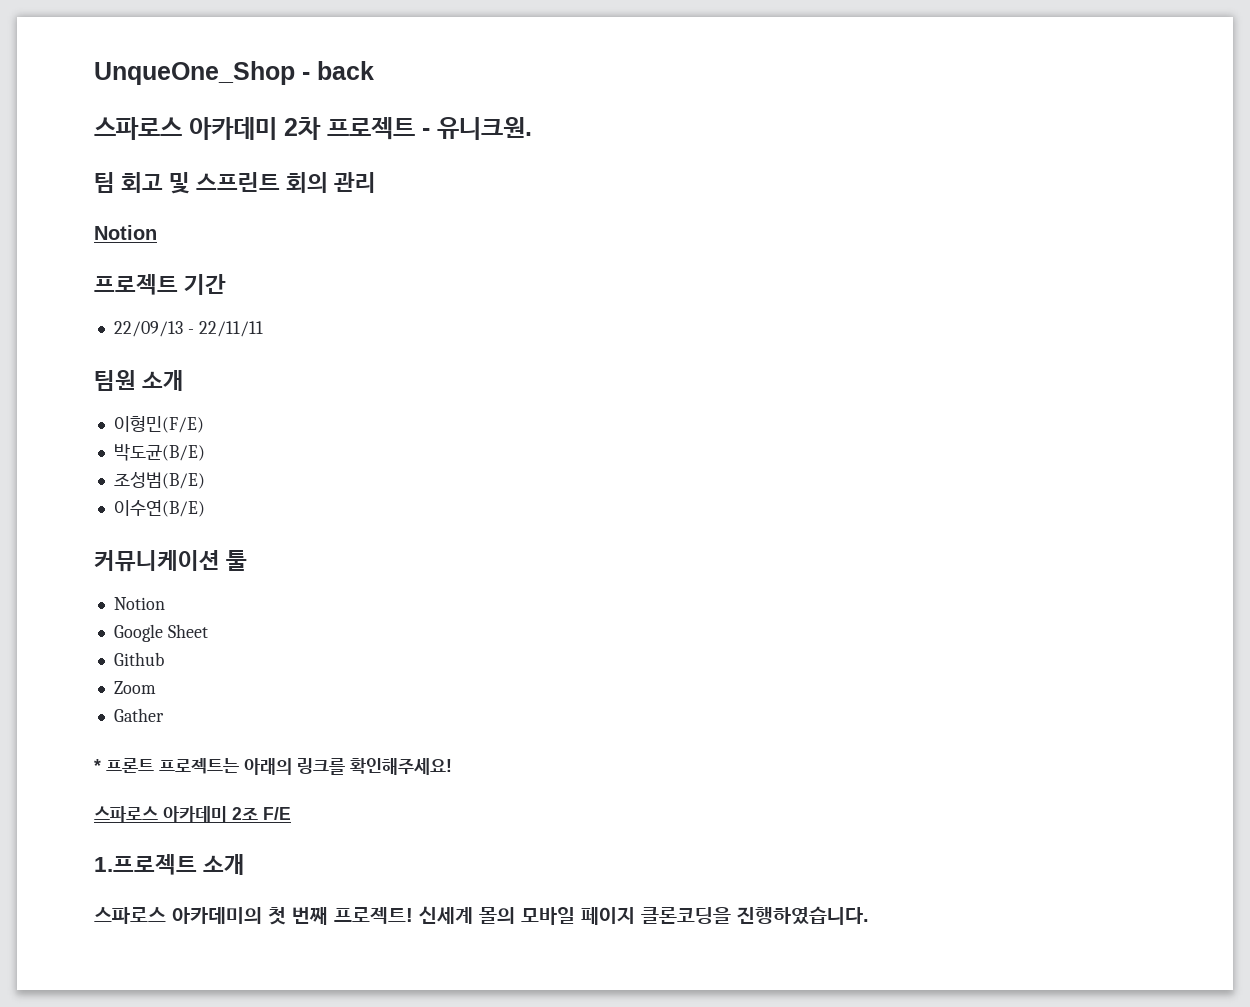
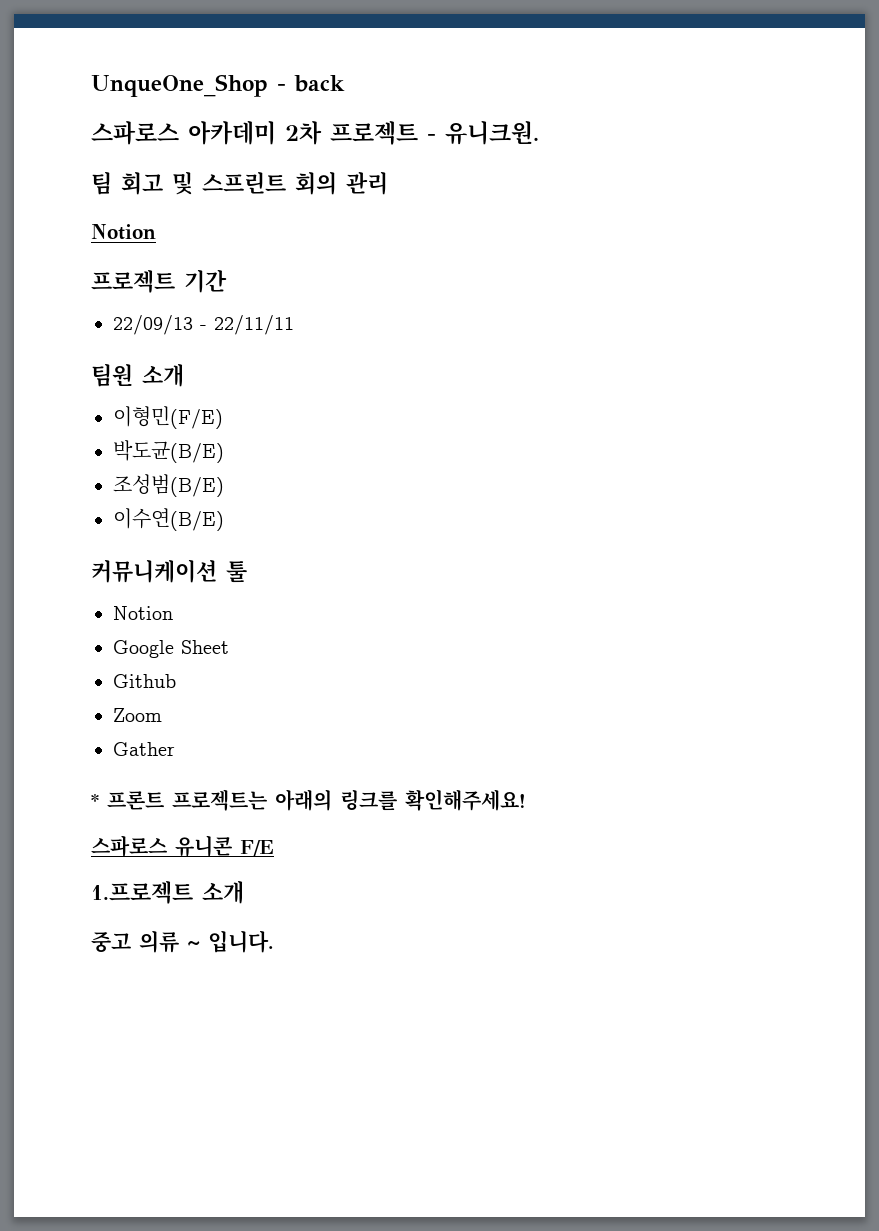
[163,806,258,823] 아카데미 2조 -> [175,835,232,857] 유니콘
[94,906,869,925] 스파로스 아카데미의 첫 번째 프로젝트! 신세계 몰의 모바일 페이지 클론코딩을 진행하였습니다. -> [91,930,274,953] 중고 의류 ~ 입니다.

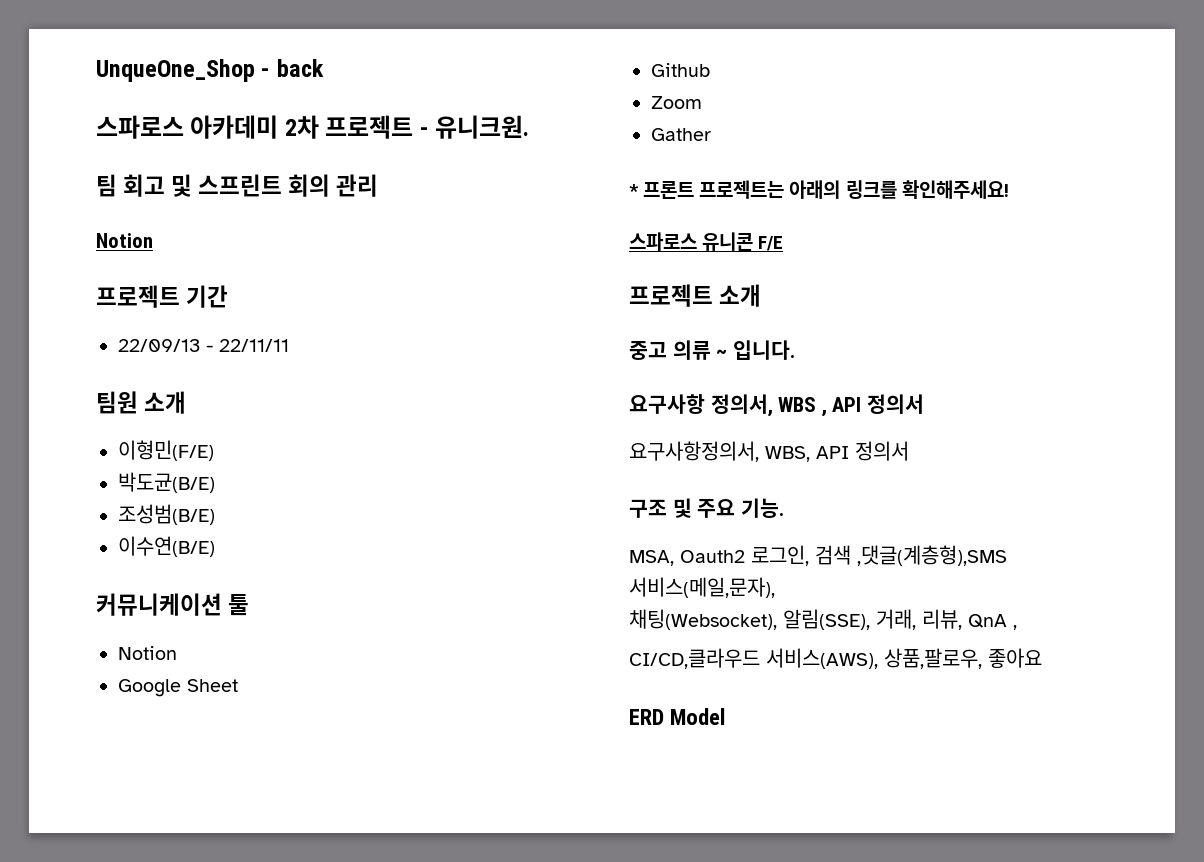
[91,881,193,904] 1.프로젝트 -> [629,284,713,307] 프로젝트
(274, 941) none -> [629,394,924,417] [629,441,909,462] [629,498,784,518] [629,545,1007,566] [629,577,775,598] [629,609,1017,630] [629,648,1042,669] [629,708,726,725] // 요구사항 정의서, WBS , API 정의서 // 요구사항정의서, WBS, API 정의서 // 구조 및 주요 기능. // MSA, Oauth2 로그인, 검색 ,댓글(계층형),SMS 서비스(메일,문자), // 채팅(Websocket), 알림(SSE), 거래, 리뷰, QnA , // CI/CD,클라우드 서비스(AWS), 상품,팔로우, 좋아요 // ERD Model

